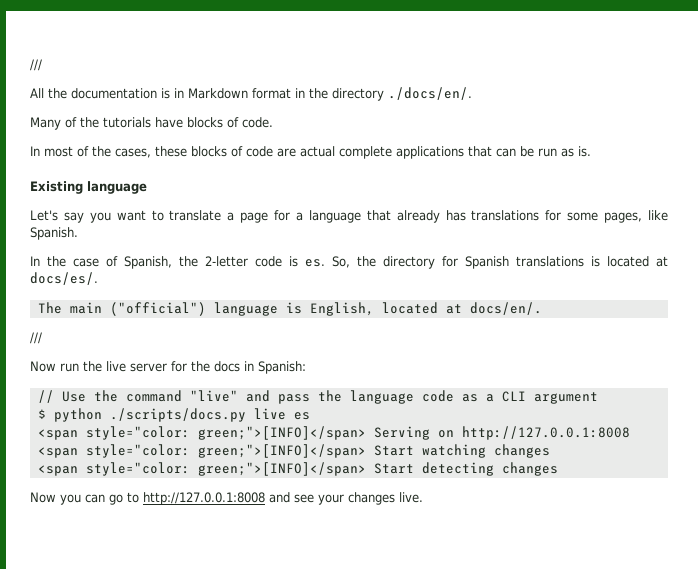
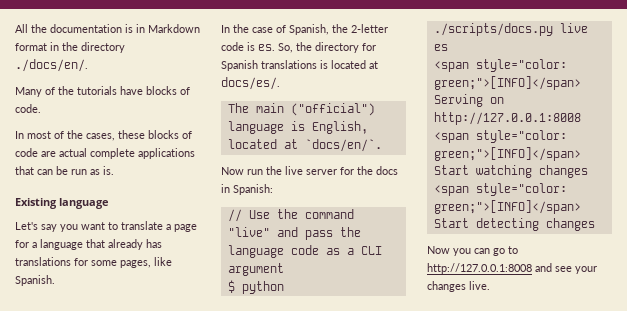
[30,59,42,71] /// // -> (15, 28) none
[469,302,542,315] [30,332,42,344] docs/en/. // /// -> [304,139,382,152] `docs/en/`.

